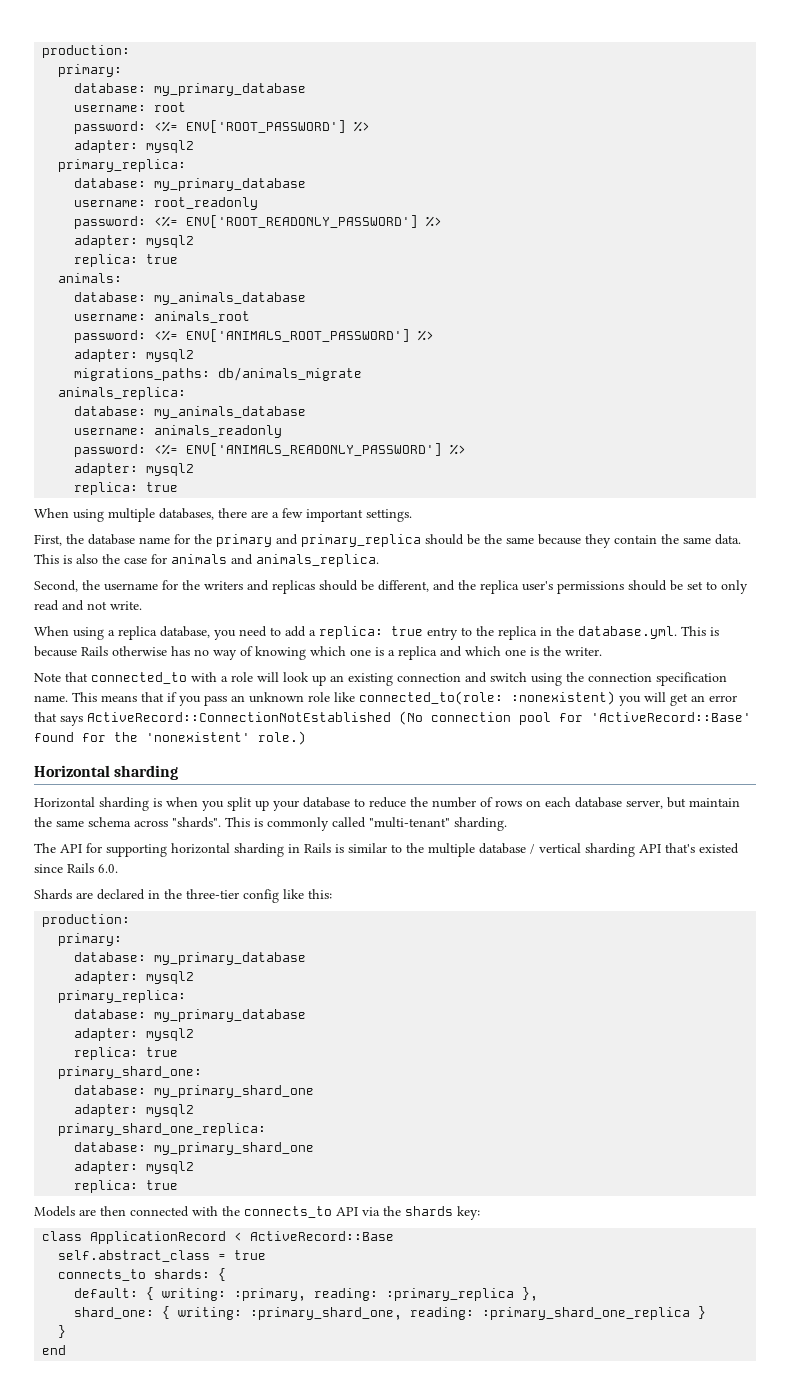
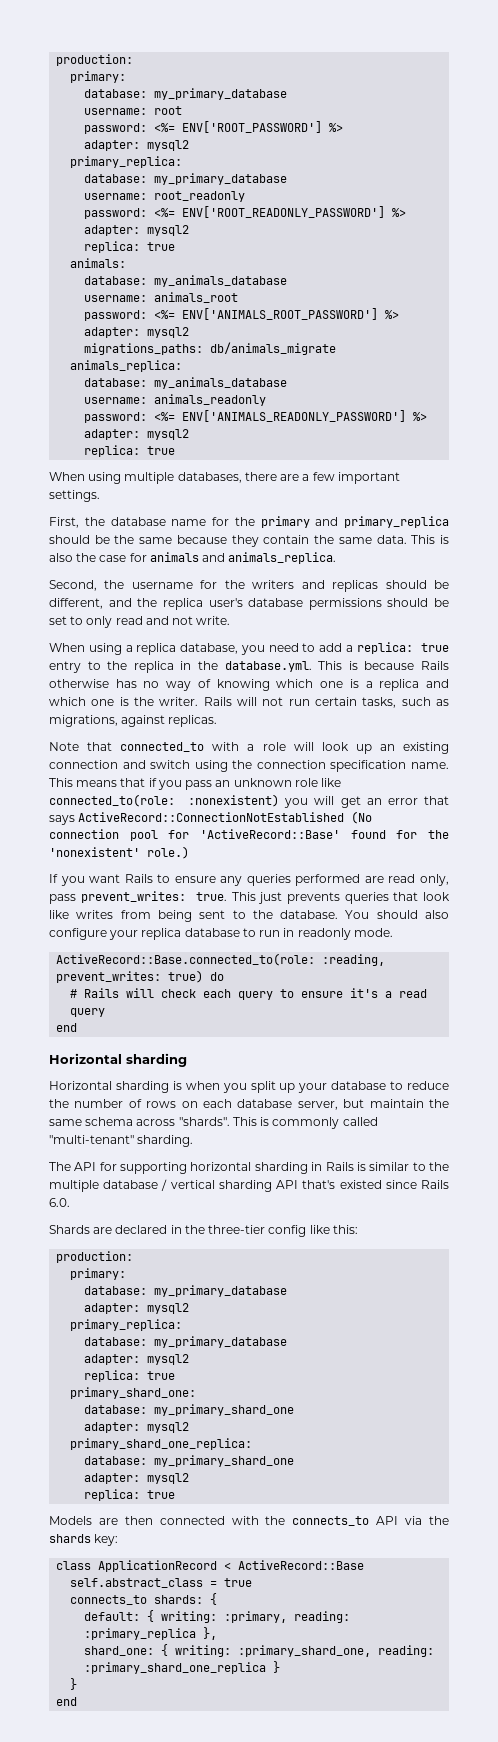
(553, 586) none -> [248,598,304,607] database
(602, 651) none -> [203,697,449,708] [49,715,218,727] Rails will not run certain tasks, such as migrations, against replicas.
(306, 738) none -> [49,874,450,886] [49,891,451,904] [49,910,450,922] [49,928,393,940] [56,953,386,966] [56,970,225,983] [70,988,428,1000] [70,1008,106,1017] [56,1023,78,1032] // If you want Rails to ensure any queries performed are read only, pass prevent_writes: true. This just prevents queries that look like writes from being sent to the database. You should also configure your replica database to run in readonly mode. // ActiveRecord::Base.connected_to(role: :reading, prevent_writes: true) do // # Rails will check each query to ensure it's a read query // end

